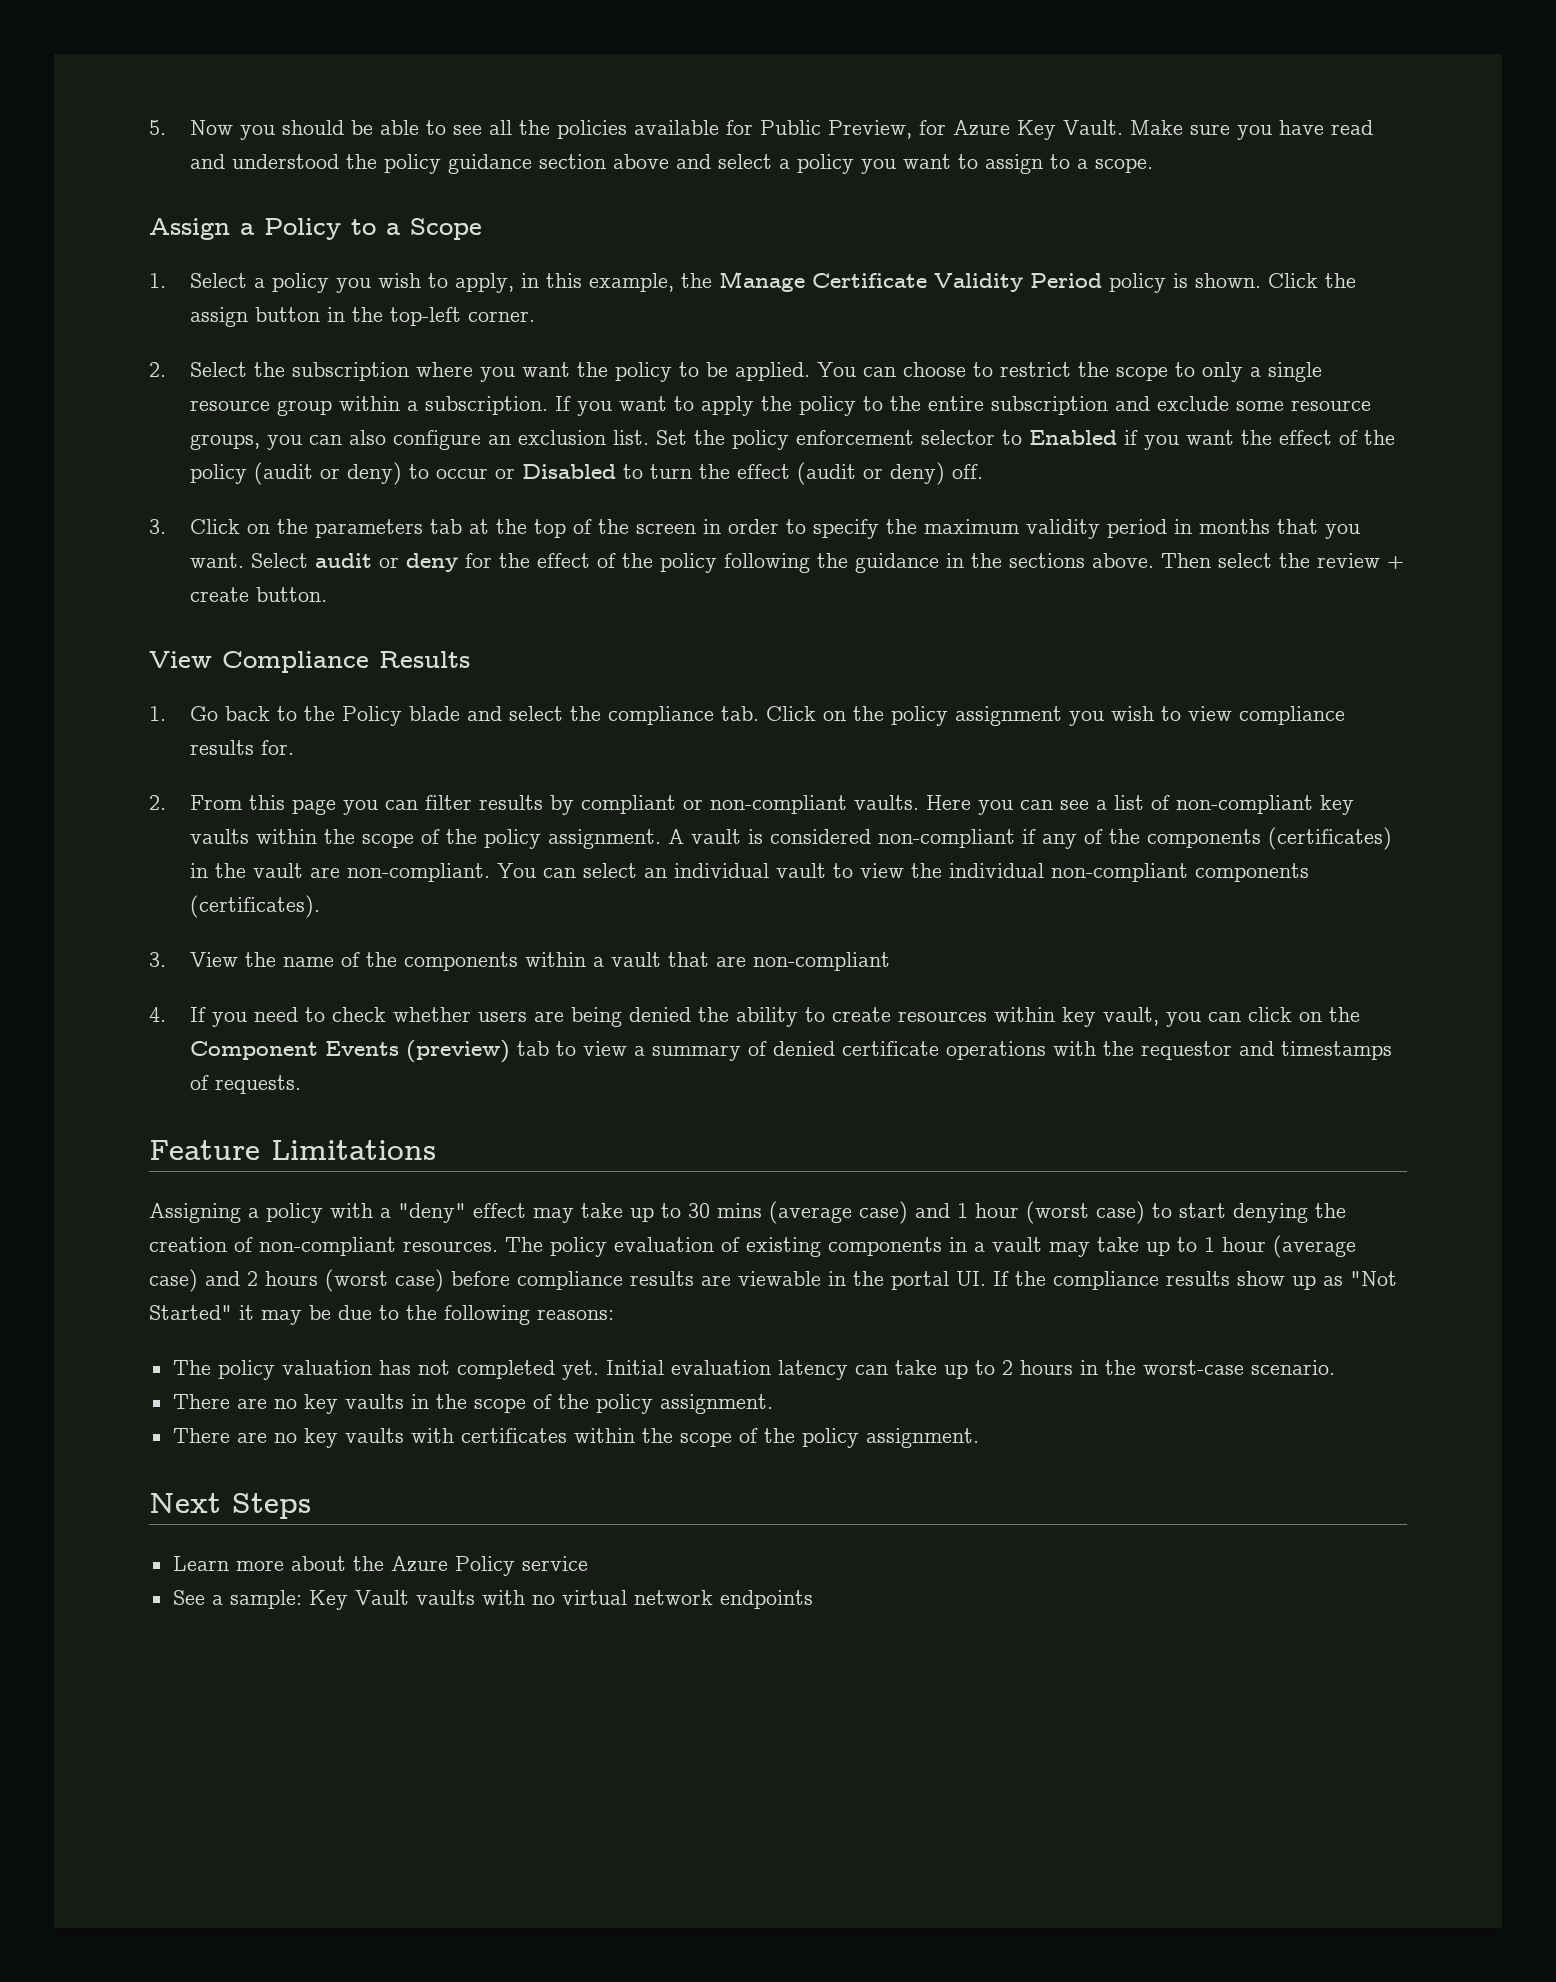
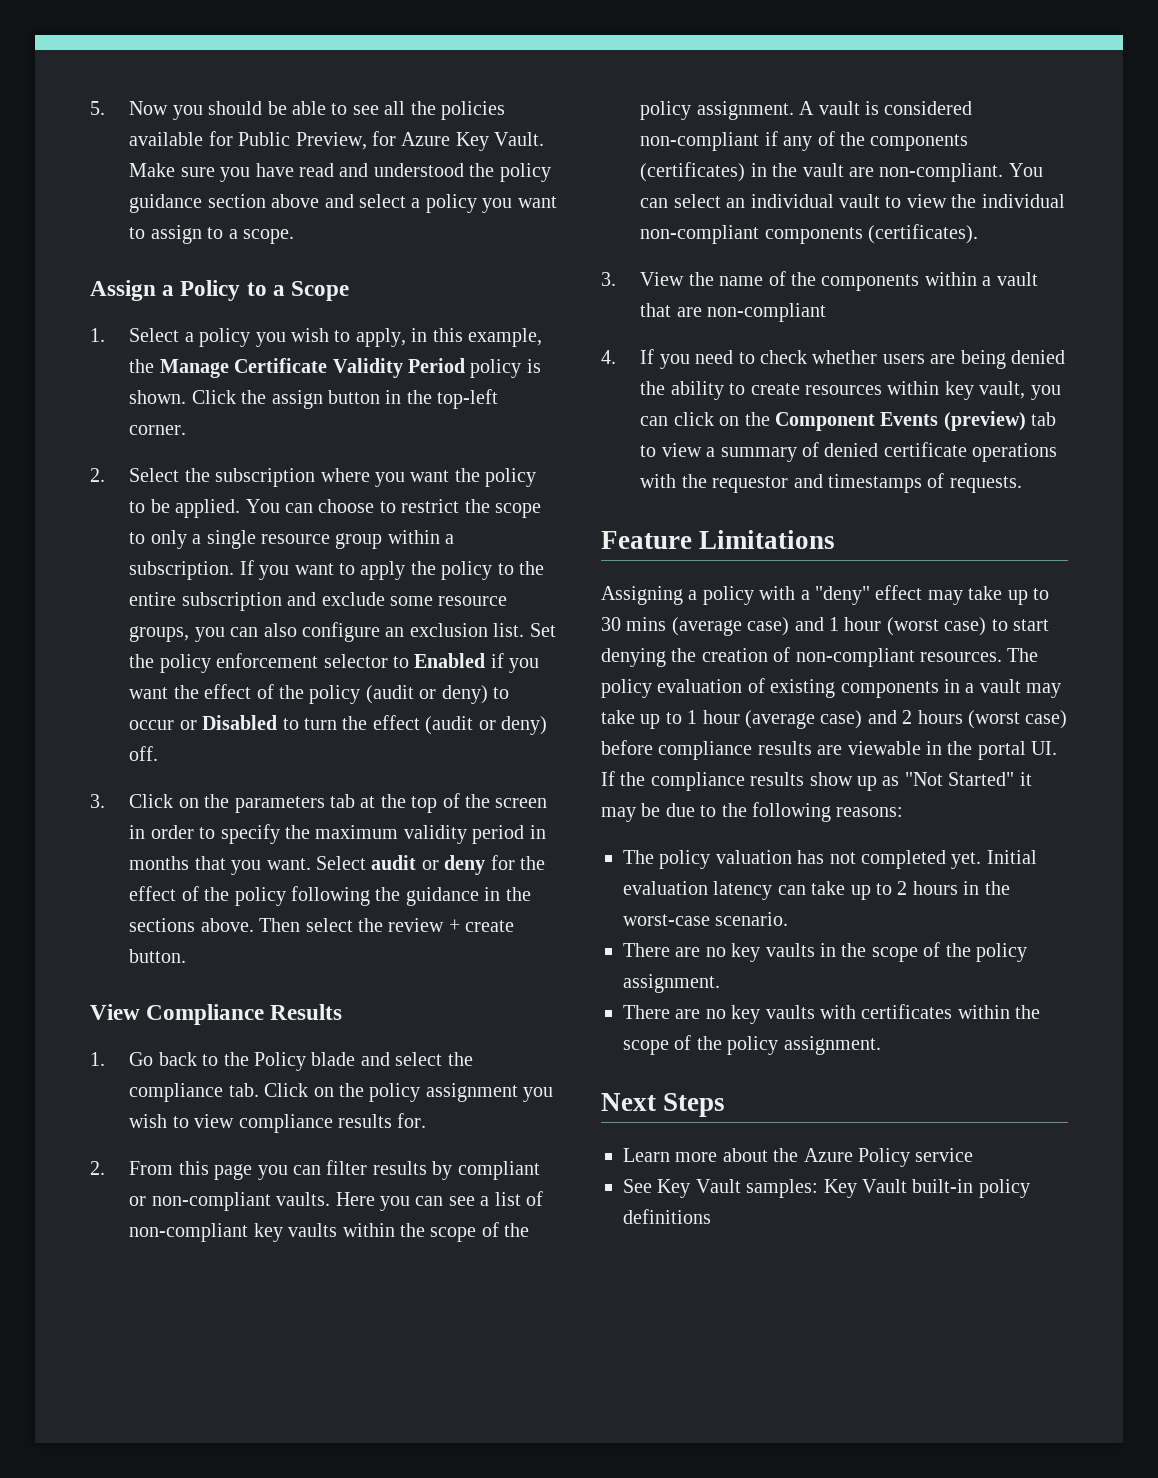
[211,1590,813,1610] a sample: Key Vault vaults with no virtual network endpoints -> [657,1179,1030,1198] [623,1209,711,1224] Key Vault samples: Key Vault built-in policy definitions

